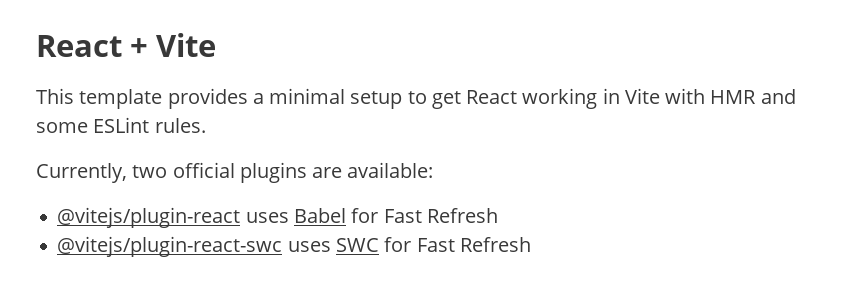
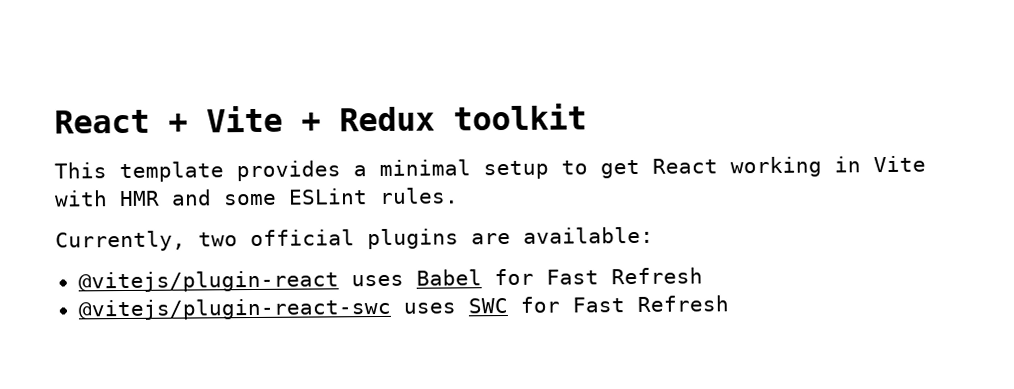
(217, 45) none -> [301,103,587,132] + Redux toolkit

